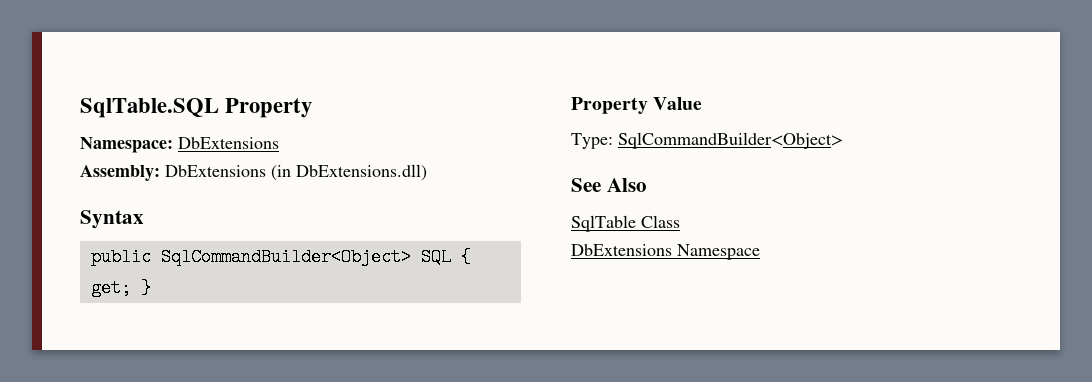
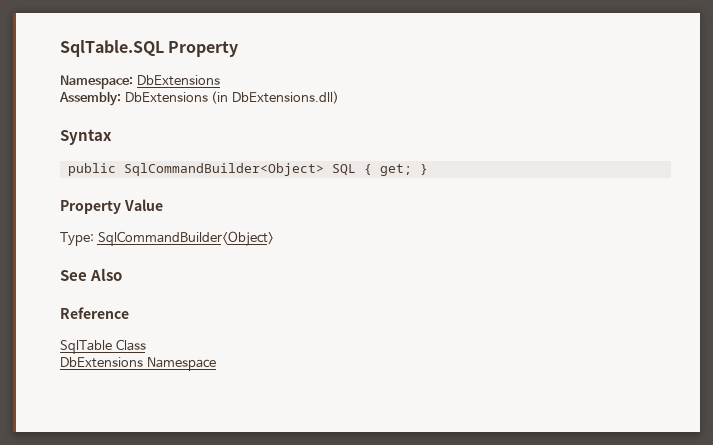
(647, 185) none -> [60,307,129,319] // Reference

